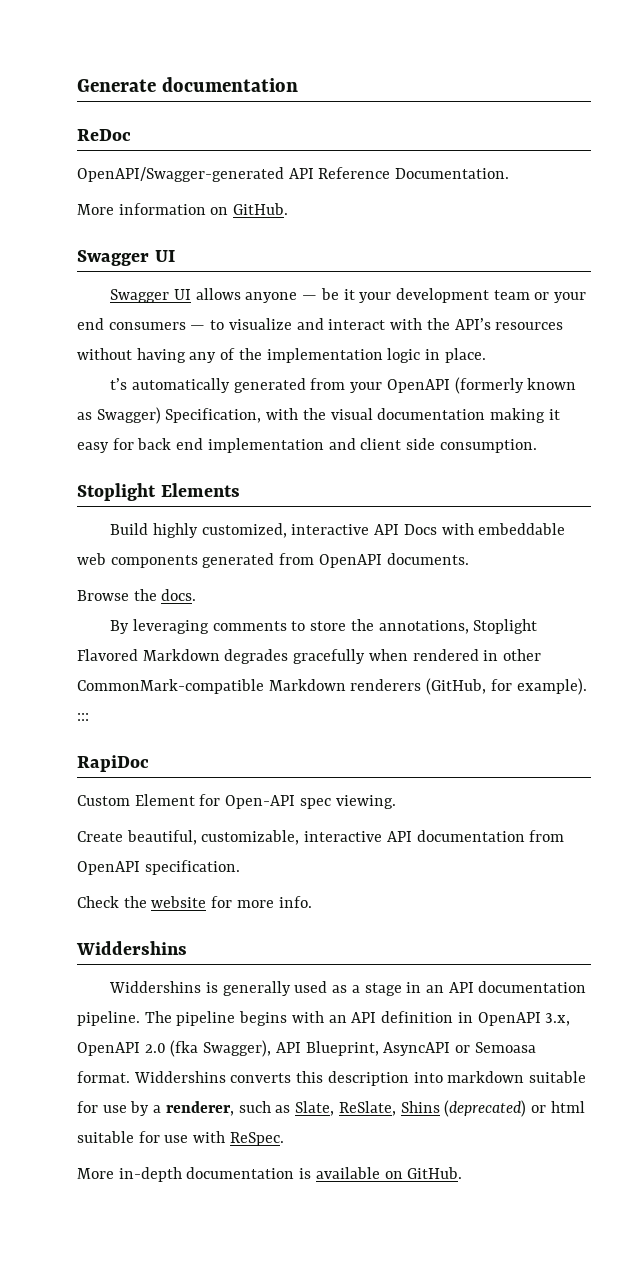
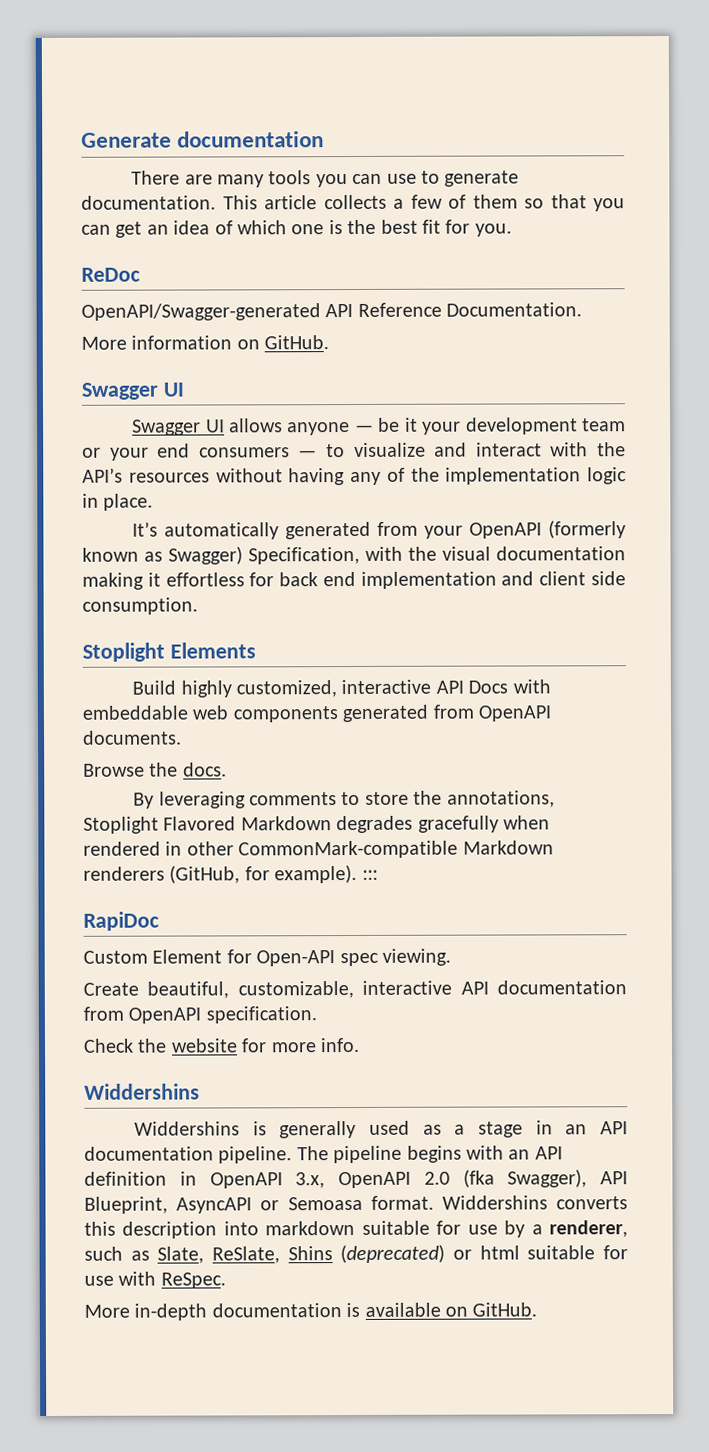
(298, 84) none -> [131,170,520,188] [81,194,625,212] [81,219,512,238] // There are many tools you can use to generate documentation. This article collects a few of them so that you can get an idea of which one is the best fit for you.
[110,378,128,390] t’s -> [132,521,159,537] It’s
[77,442,109,453] easy -> [165,572,245,587] effortless

